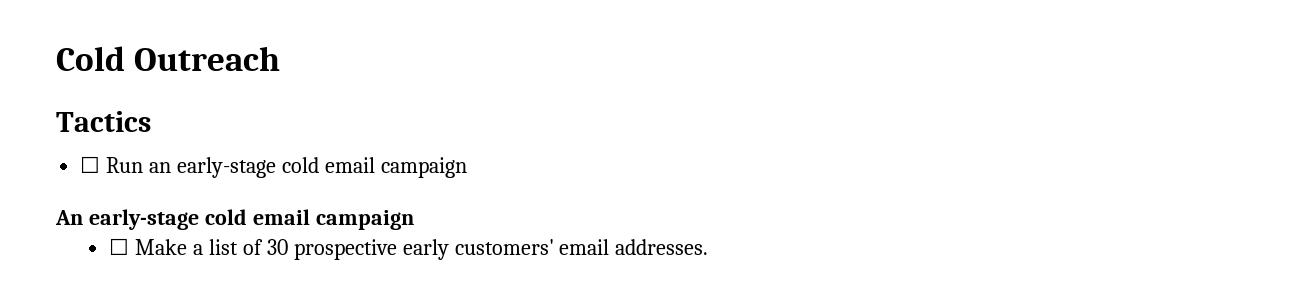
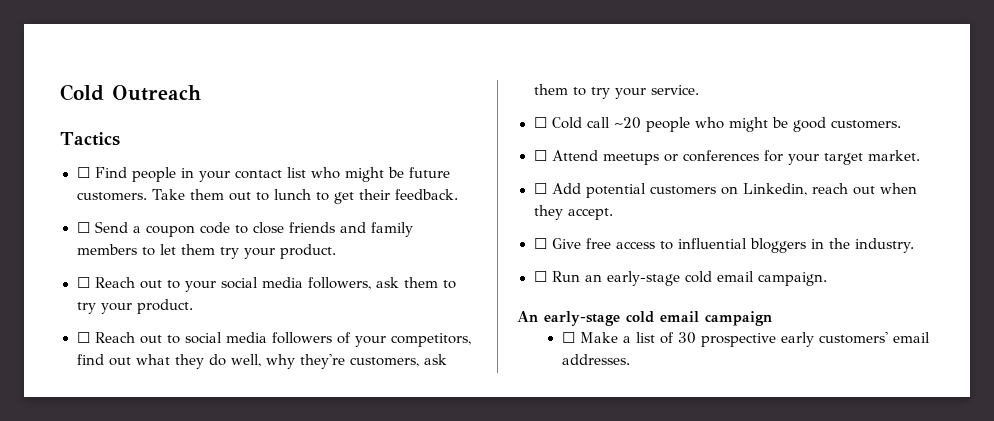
(151, 121) none -> [76,167,450,182] [76,189,459,204] [76,221,413,237] [76,244,336,259] [76,277,456,292] [76,299,193,314] [76,332,471,347] [76,354,447,369] [533,84,699,99] [533,117,901,132] [533,150,920,165] [533,183,917,198] [533,205,613,220] [533,238,915,253] // ☐ Find people in your contact list who might be future customers. Take them out to lunch to get their feedback. // ☐ Send a coupon code to close friends and family members to let them try your product. // ☐ Reach out to your social media followers, ask them to try your product. // ☐ Reach out to social media followers of your competitors, find out what they do well, why they're customers, ask them to try your service. // ☐ Cold call ~20 people who might be good customers. // ☐ Attend meetups or conferences for your target market. // ☐ Add potential customers on Linkedin, reach out when they accept. // ☐ Give free access to influential bloggers in the industry.
[380,157,467,178] campaign -> [757,272,827,286] campaign.

